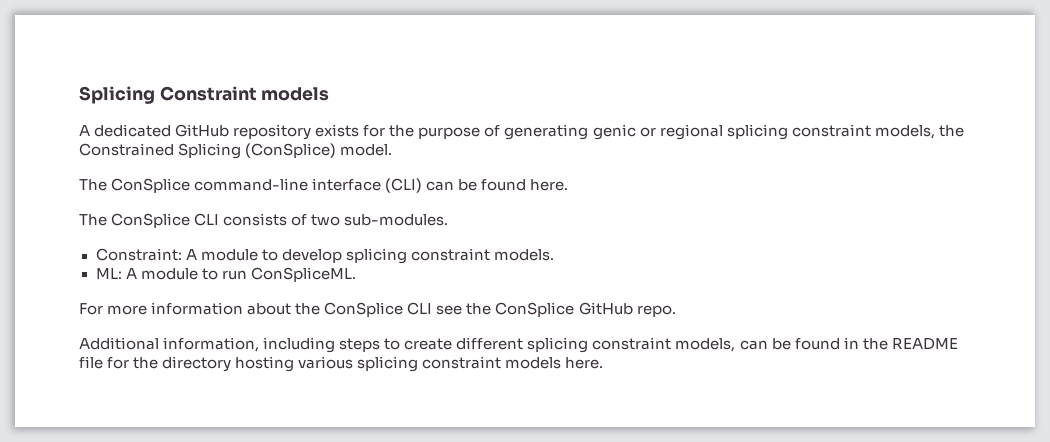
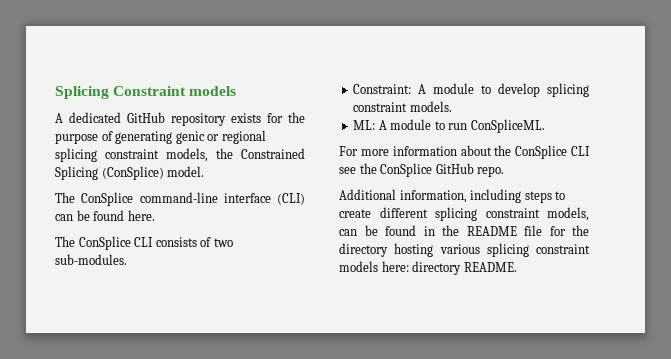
[565,357,604,369] here. -> [381,261,517,275] here: directory README.

